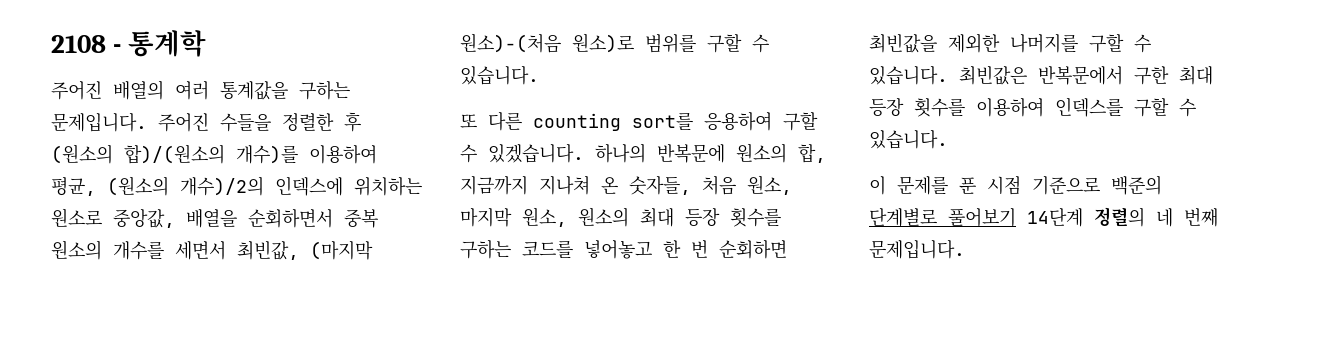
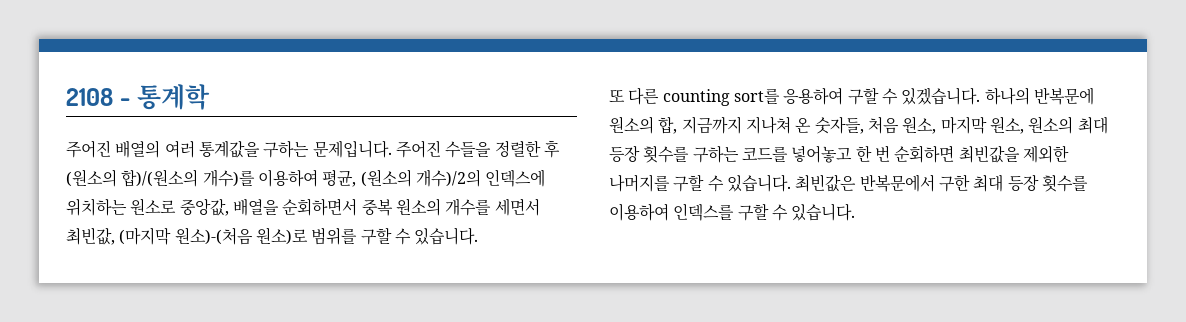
[869,175,1162,195] [869,207,1218,227] [869,239,965,259] // 이 문제를 푼 시점 기준으로 백준의 단계별로 풀어보기 14단계 정렬의 네 번째 문제입니다. -> (856, 212) none

